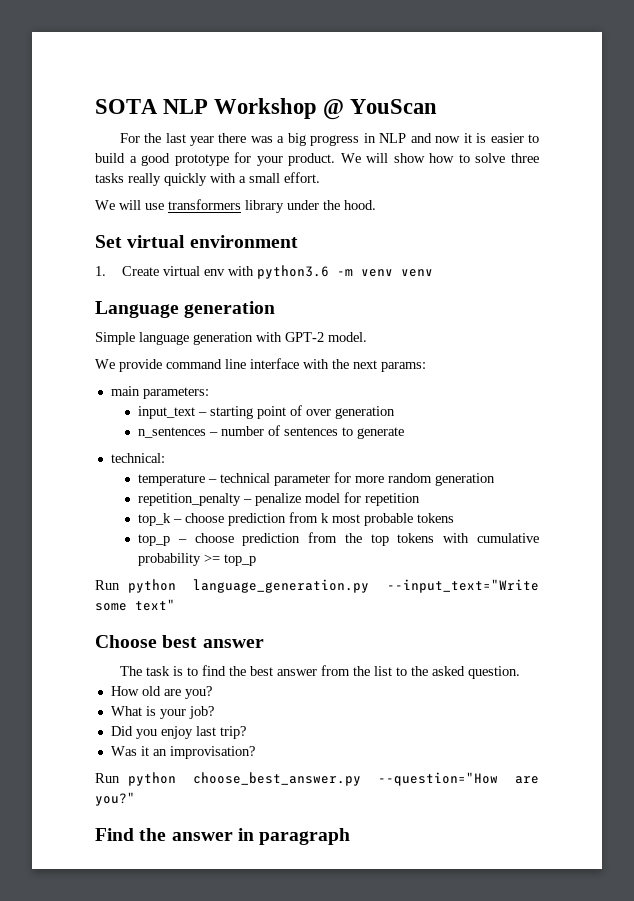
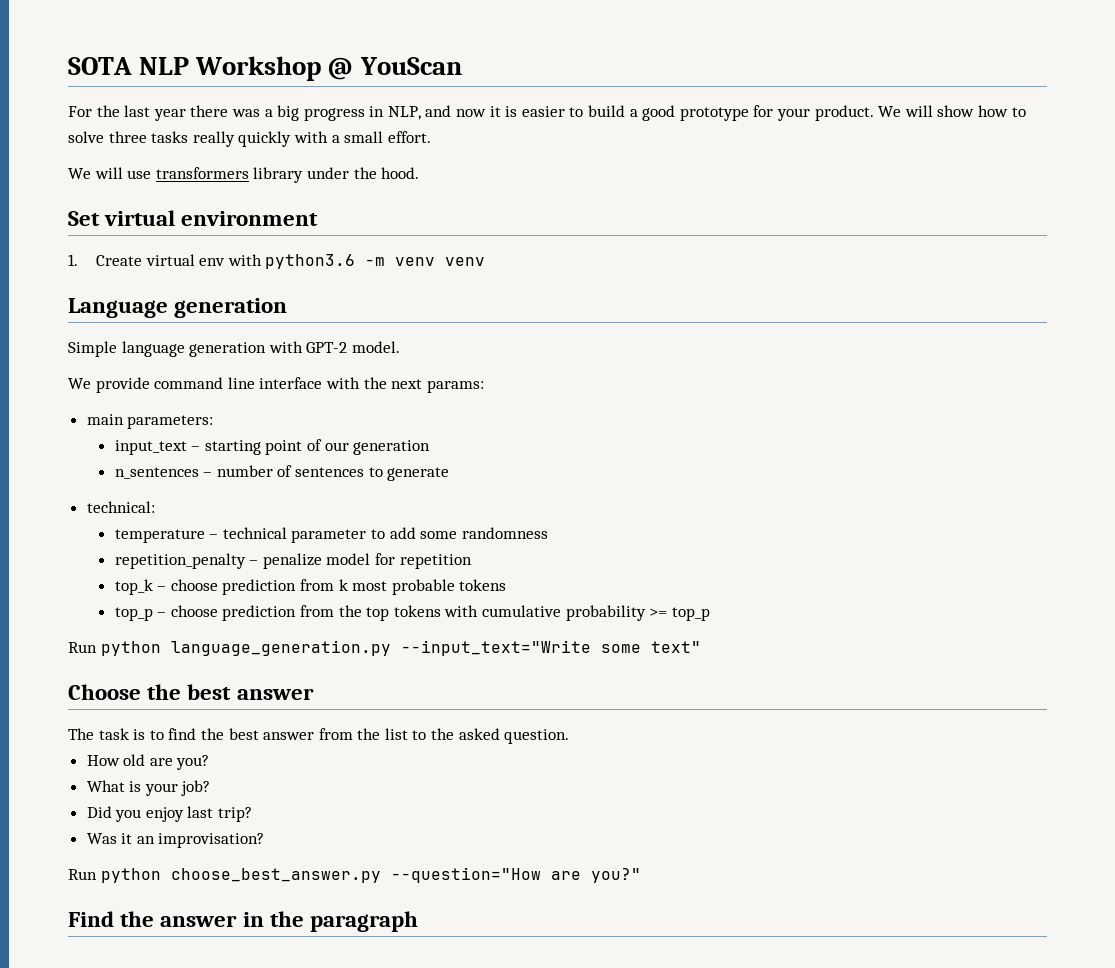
[379,133,407,143] NLP -> [387,106,421,120] NLP,
[305,409,331,416] over -> [324,442,349,451] our
[333,472,495,486] for more random generation -> [371,527,548,539] to add some randomness
(157, 641) none -> [147,684,182,700] the
(254, 834) none -> [269,911,304,927] the

